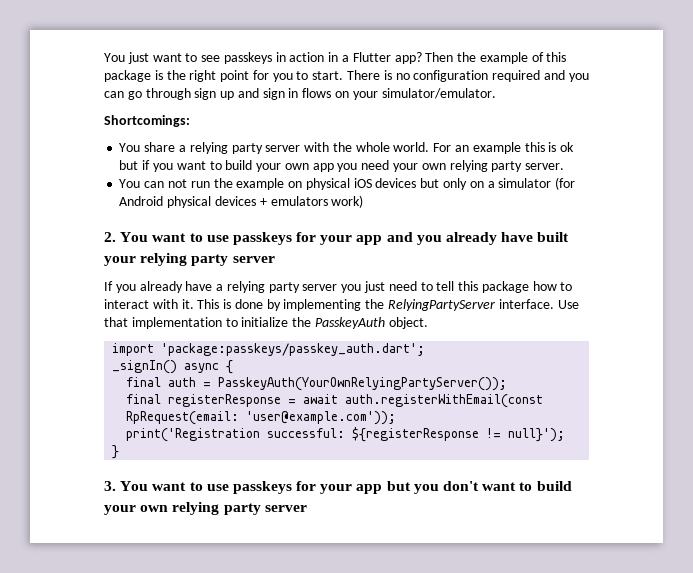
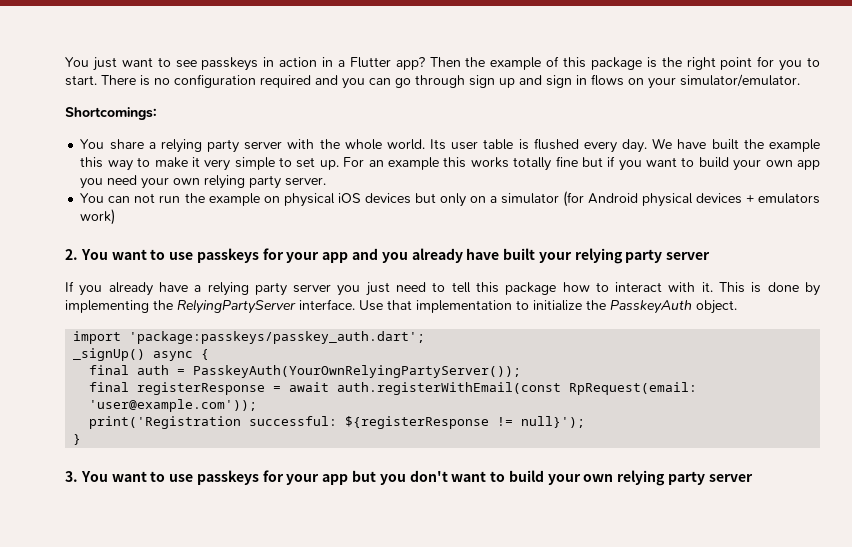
(430, 147) none -> [430,138,821,153] [80,157,339,171] Its user table is flushed every day. We have built the example this way to make it very simple to set up.
[548,142,575,152] is ok -> [470,156,578,171] works totally fine
[112,360,178,374] _signIn() -> [73,348,146,361] _signUp()

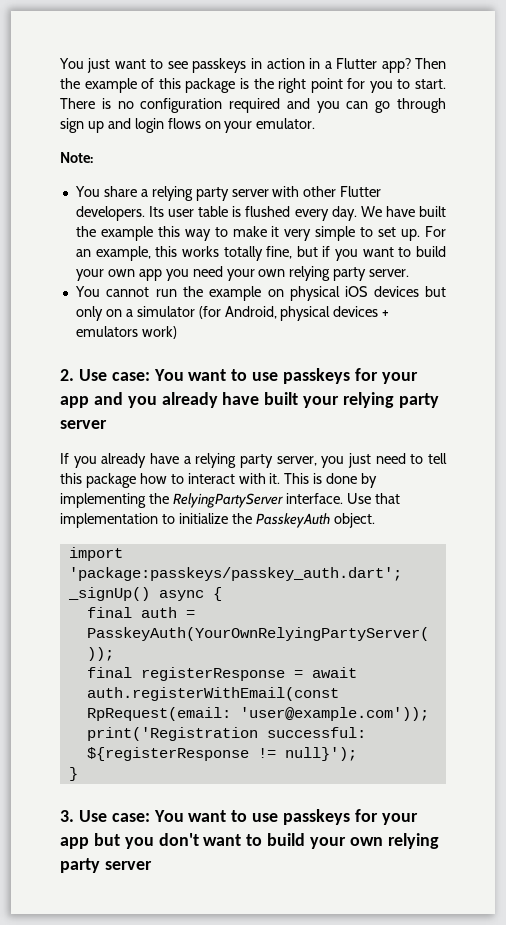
[546,75,587,88] sign in -> [134,118,164,133] login
[680,74,800,87] [65,107,157,120] simulator/emulator. // Shortcomings: -> [256,118,316,129] [60,152,93,163] emulator. // Note:
[319,139,425,150] the whole world. -> [303,186,382,197] [75,206,145,221] other Flutter developers.
[388,157,440,170] example -> [95,246,151,261] example,
[555,156,578,167] fine -> [266,246,293,259] fine,
[108,193,156,203] can not -> [106,287,150,297] cannot
[587,193,638,204] Android -> [224,306,277,319] Android,
(78, 254) none -> [78,369,150,381] Use case:
[293,284,332,293] server -> [276,456,317,466] server,
(78, 476) none -> [78,810,150,822] Use case:

